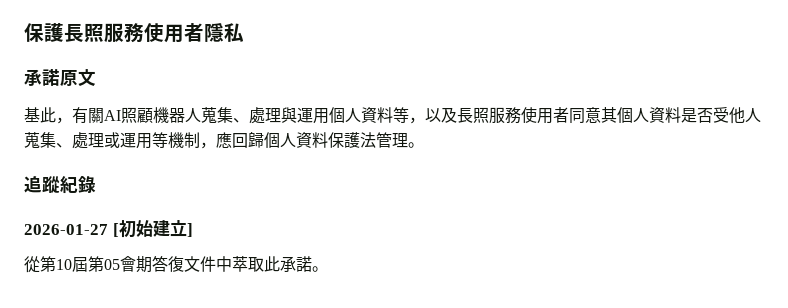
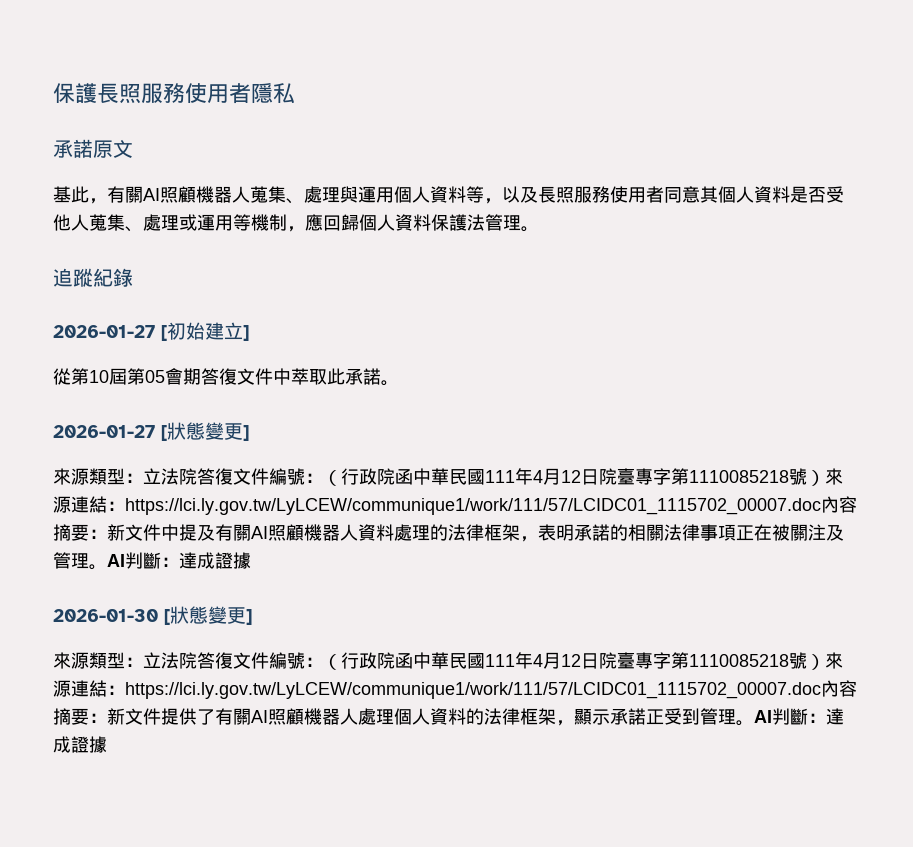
(328, 269) none -> [53,422,249,441] [53,468,843,486] [53,496,857,515] [53,524,844,542] [53,552,251,570] [53,606,252,625] [53,652,843,670] [53,680,857,699] [53,708,844,726] [53,736,107,753] // 2026-01-27 [狀態變更] // 來源類型：立法院答復文件編號：（行政院函中華民國111年4月12日院臺專字第1110085218號）來源連結：https://lci.ly.gov.tw/LyLCEW/communique1/work/111/57/LCIDC01_1115702_00007.doc內容摘要：新文件中提及有關AI照顧機器人資料處理的法律框架，表明承諾的相關法律事項正在被關注及管理。AI判斷：達成證據 // 2026-01-30 [狀態變更] // 來源類型：立法院答復文件編號：（行政院函中華民國111年4月12日院臺專字第1110085218號）來源連結：https://lci.ly.gov.tw/LyLCEW/communique1/work/111/57/LCIDC01_1115702_00007.doc內容摘要：新文件提供了有關AI照顧機器人處理個人資料的法律框架，顯示承諾正受到管理。AI判斷：達成證據

